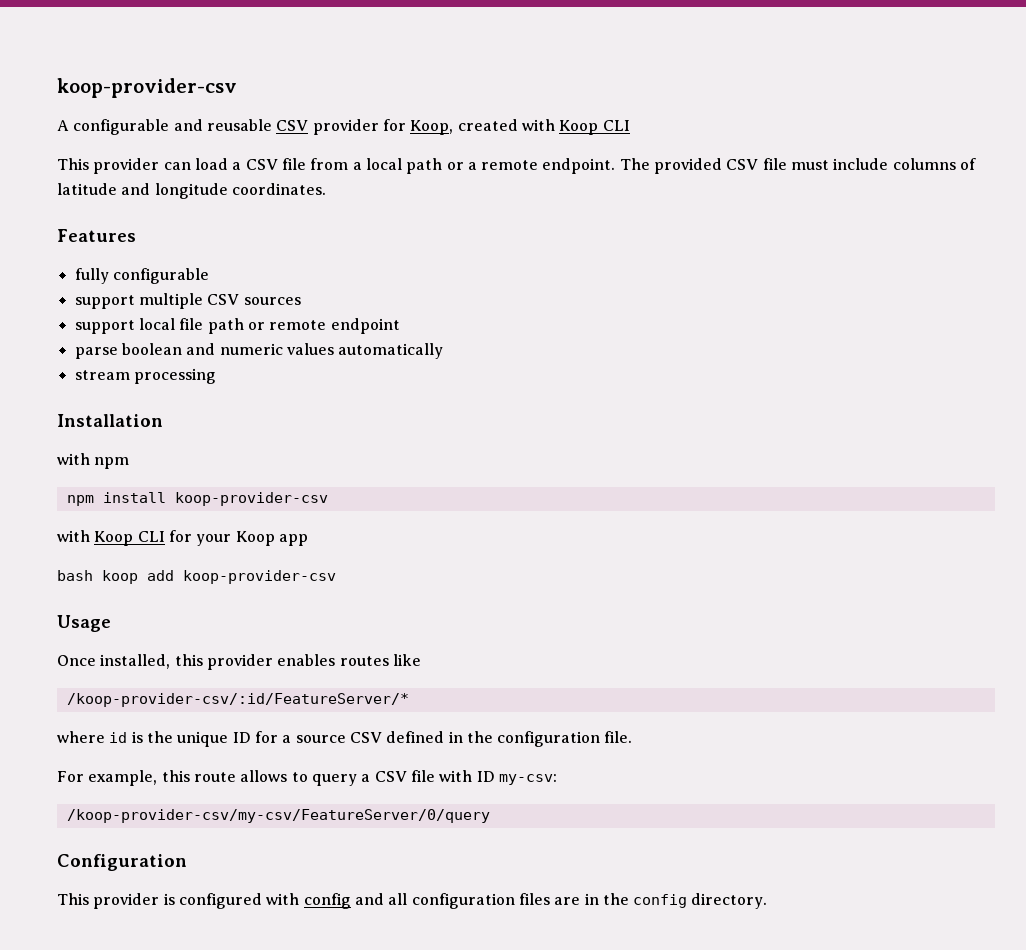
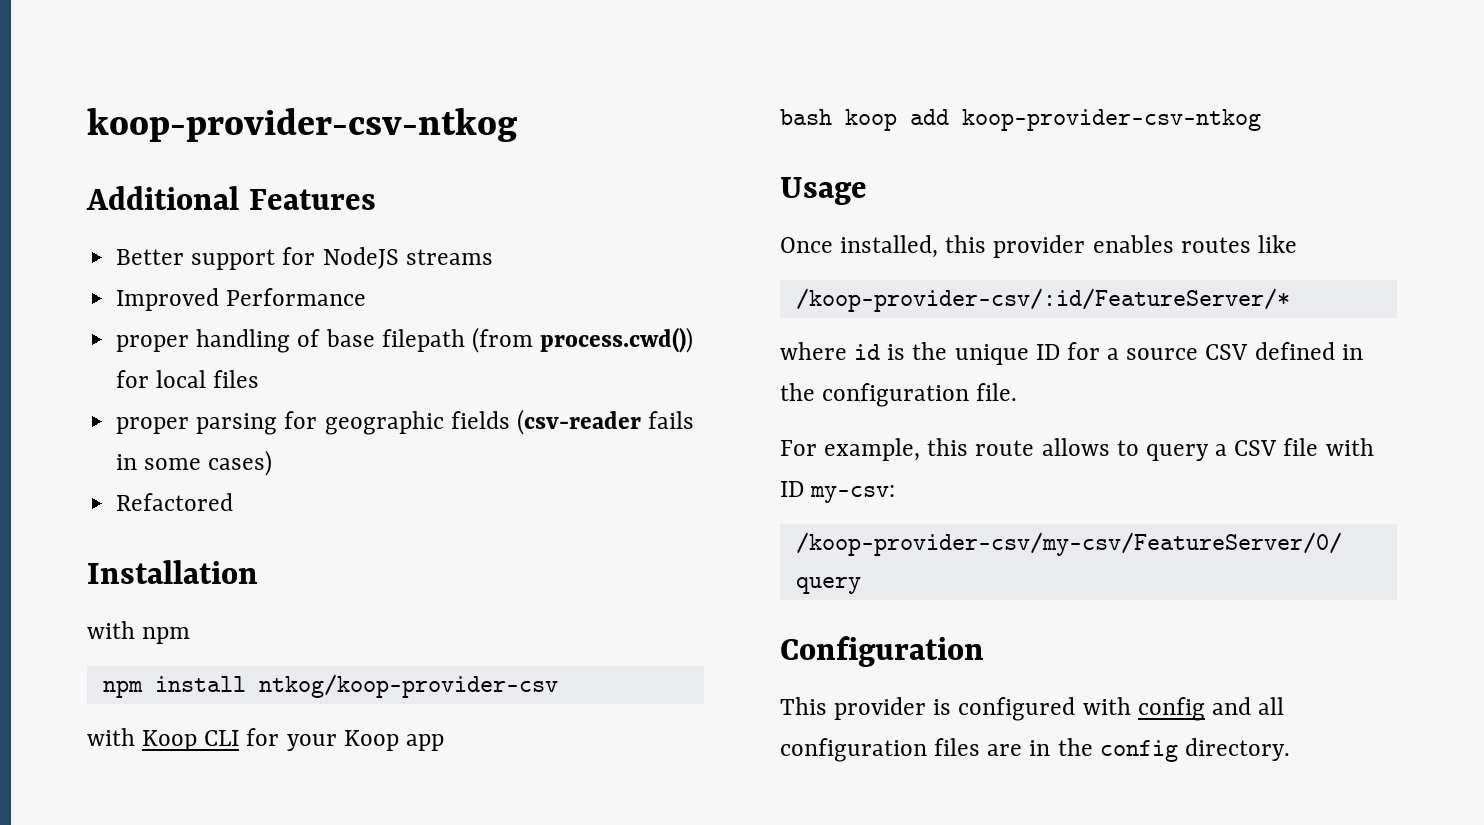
[57,78,237,98] [57,119,630,135] [57,158,977,174] [57,183,326,199] [57,229,136,242] [74,268,209,284] [74,293,301,309] [74,318,400,334] [74,343,444,359] [74,368,216,384] koop-provider-csv // A configurable and reusable CSV provider for Koop, created with Koop CLI // This provider can load a CSV file from a local path or a remote endpoint. The provided CSV file must include columns of latitude and longitude coordinates. // Features // fully configurable // support multiple CSV sources // support local file path or remote endpoint // parse boolean and numeric values automatically // stream processing -> [87,108,517,142] [86,186,376,210] [116,247,493,270] [116,288,367,311] [116,327,694,353] [116,370,260,388] [116,409,695,435] [116,450,273,476] [116,493,234,511] koop-provider-csv-ntkog // Additional Features // Better support for NodeJS streams // Improved Performance // proper handling of base filepath (from process.cwd()) for local files // proper parsing for geographic fields (csv-reader fails in some cases) // Refactored
[174,492,328,506] koop-provider-csv -> [258,674,558,698] ntkog/koop-provider-csv
[183,570,336,584] koop-provider-csv -> [962,109,1261,131] koop-provider-csv-ntkog

